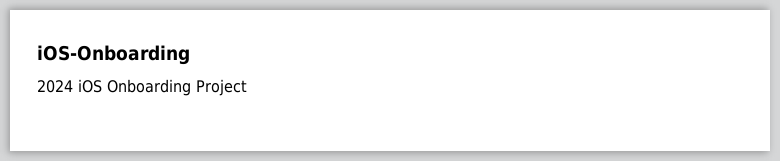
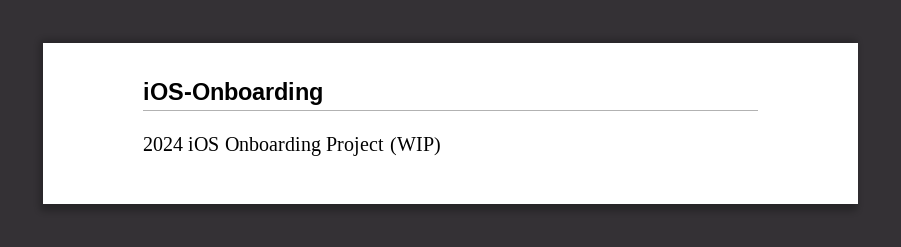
(247, 87) none -> [389,137,441,156] (WIP)

